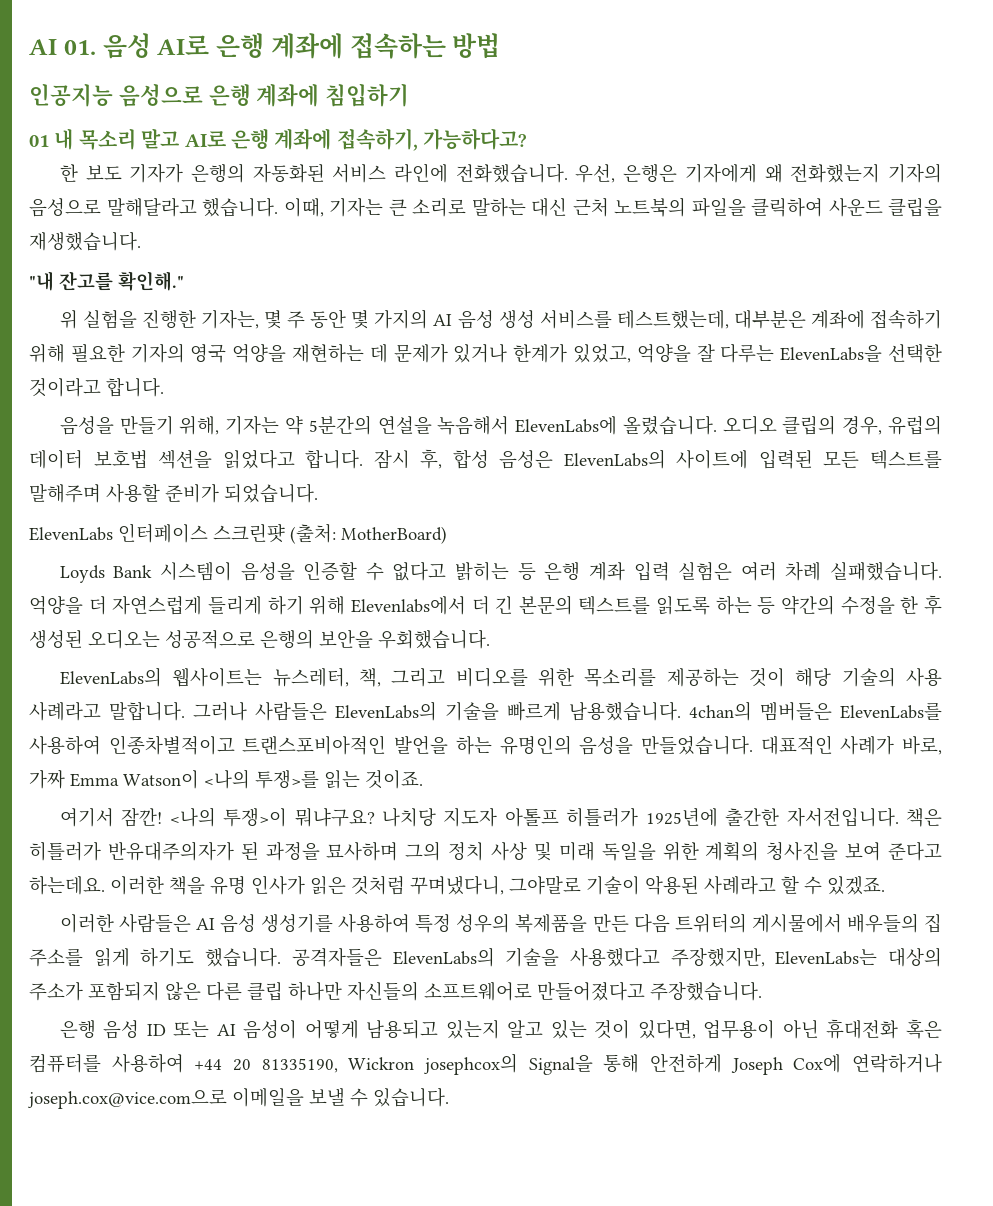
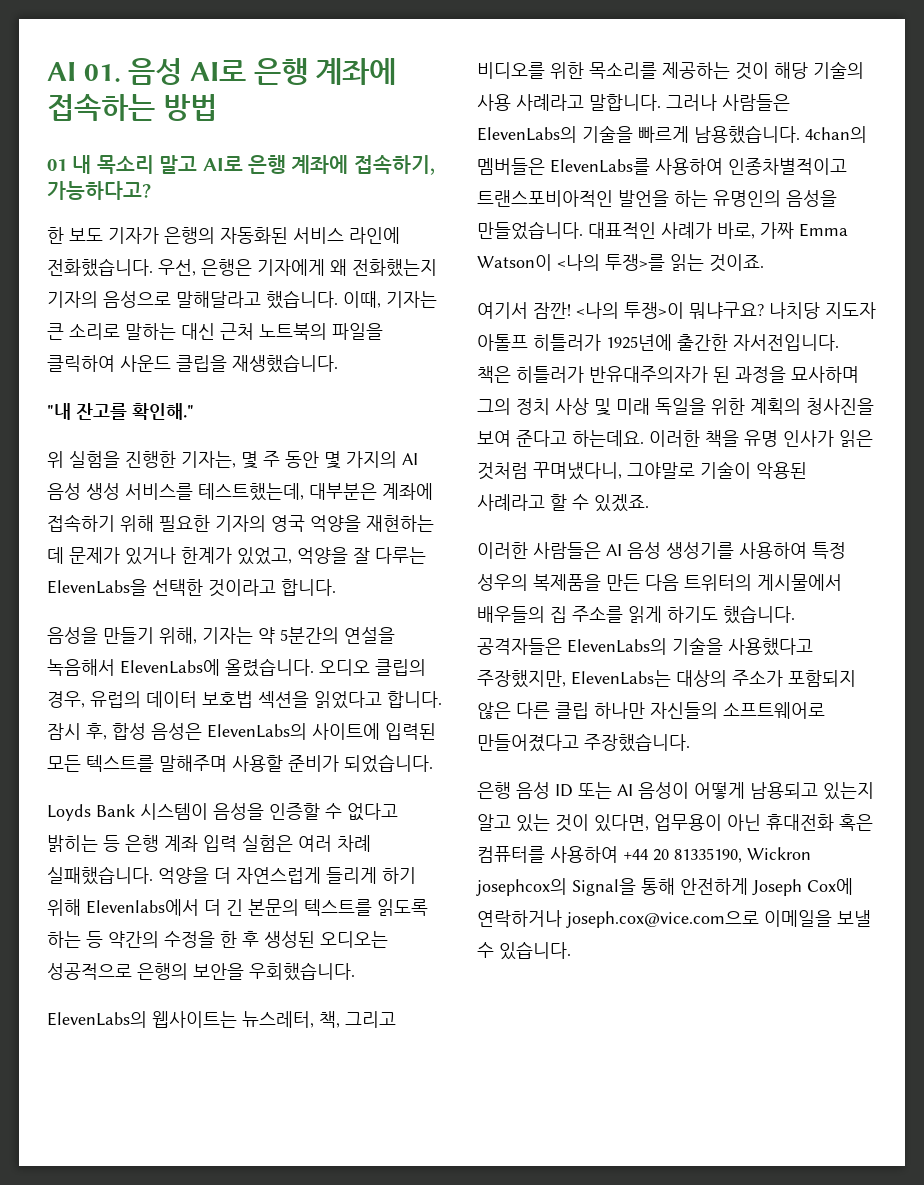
[29,83,410,107] // 인공지능 음성으로 은행 계좌에 침입하기 -> (217, 107) none
[29,523,447,544] // ElevenLabs 인터페이스 스크린퍗 (출처: MotherBoard) -> (433, 763) none

